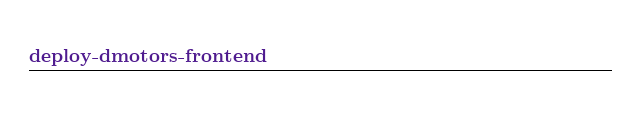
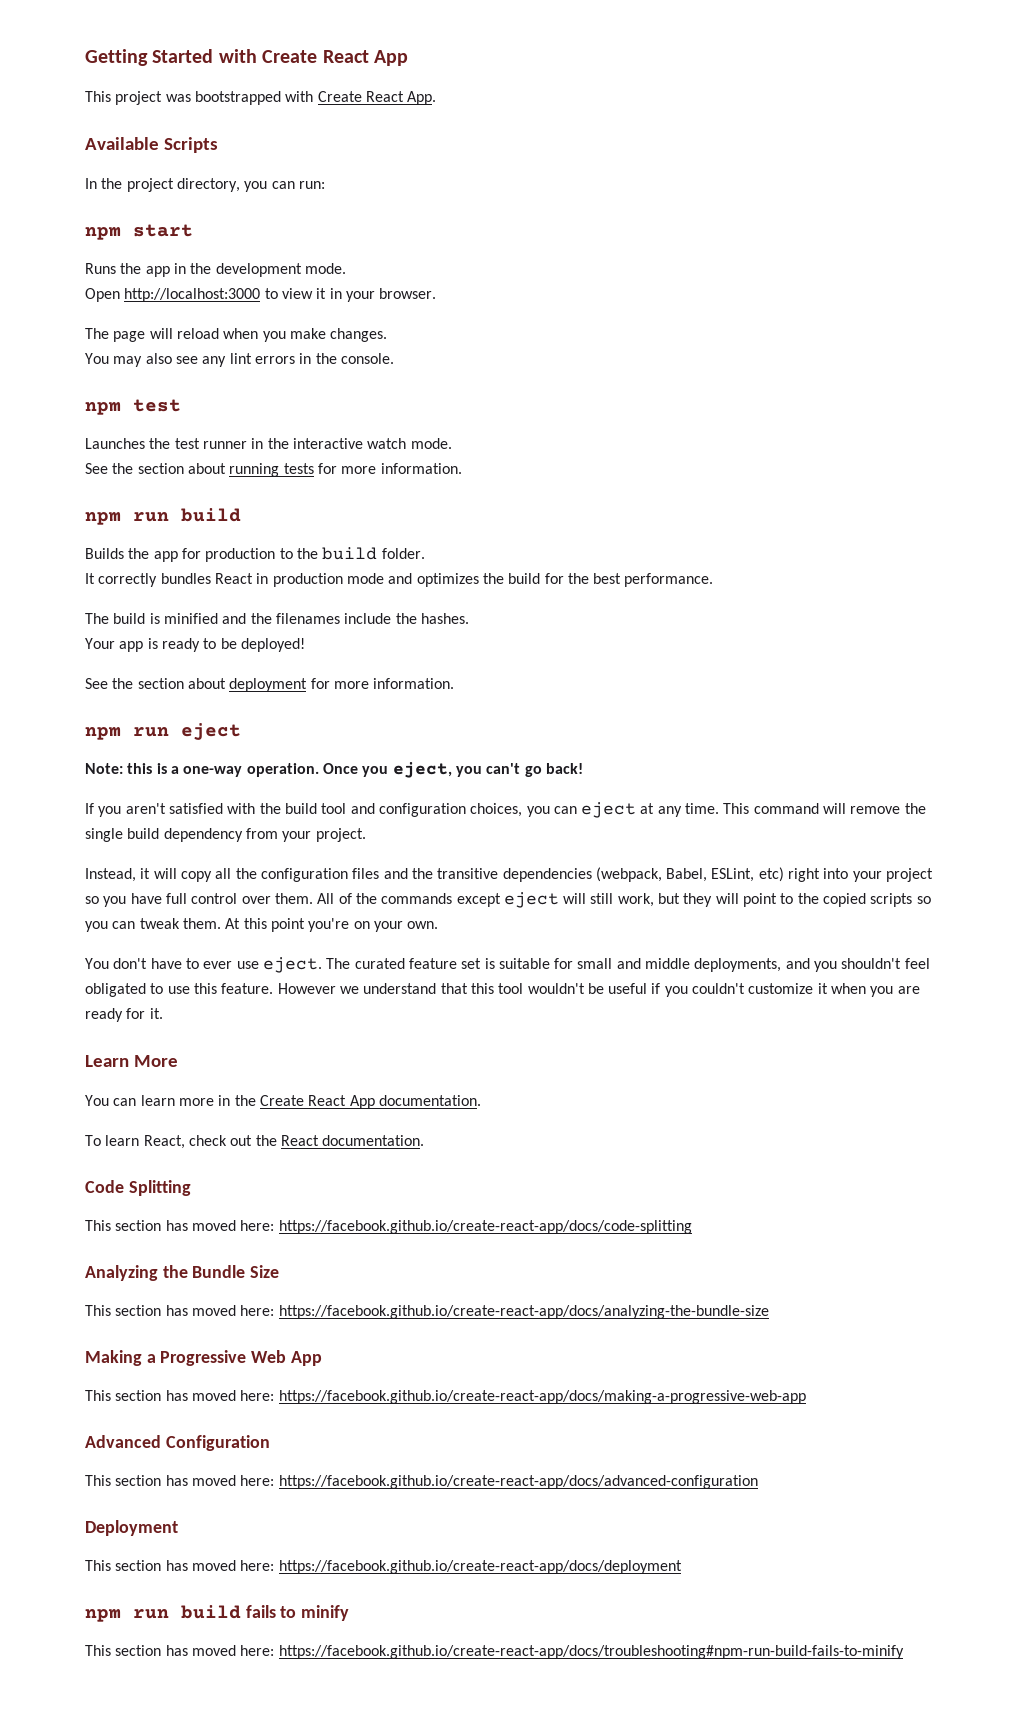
[29,49,267,66] deploy-dmotors-frontend -> [85,49,408,66] [85,91,437,105] [85,137,218,153] [85,178,325,192] [85,224,193,240] [85,263,346,277] [85,288,437,302] [85,328,388,342] [85,353,394,367] [85,399,181,415] [85,438,452,449] [85,463,462,477] [85,508,241,525] [85,547,425,562] [85,573,714,587] [85,613,469,624] [85,638,305,652] [85,678,455,692] [85,723,241,740] [85,762,583,778] [85,802,926,818] [85,828,366,842] [85,867,934,882] [85,892,931,908] [85,918,439,932] [85,957,930,973] [85,983,920,997] [85,1008,163,1022] [85,1055,178,1067] [85,1095,481,1109] [85,1135,425,1149] [85,1180,191,1196] [85,1220,692,1234] [85,1265,280,1281] [85,1305,769,1319] [85,1350,322,1366] [85,1390,806,1404] [85,1435,270,1451] [85,1475,758,1489] [85,1520,178,1536] [85,1560,682,1574] [85,1605,350,1622] [85,1645,904,1659] Getting Started with Create React App // This project was bootstrapped with Create React App. // Available Scripts // In the project directory, you can run: // npm start // Runs the app in the development mode. // Open http://localhost:3000 to view it in your browser. // The page will reload when you make changes. // You may also see any lint errors in the console. // npm test // Launches the test runner in the interactive watch mode. // See the section about running tests for more information. // npm run build // Builds the app for production to the build folder. // It correctly bundles React in production mode and optimizes the build for the best performance. // The build is minified and the filenames include the hashes. // Your app is ready to be deployed! // See the section about deployment for more information. // npm run eject // Note: this is a one-way operation. Once you eject, you can't go back! // If you aren't satisfied with the build tool and configuration choices, you can eject at any time. This command will remove the single build dependency from your project. // Instead, it will copy all the configuration files and the transitive dependencies (webpack, Babel, ESLint, etc) right into your project so you have full control over them. All of the commands except eject will still work, but they will point to the copied scripts so you can tweak them. At this point you're on your own. // You don't have to ever use eject. The curated feature set is suitable for small and middle deployments, and you shouldn't feel obligated to use this feature. However we understand that this tool wouldn't be useful if you couldn't customize it when you are ready for it. // Learn More // You can learn more in the Create React App documentation. // To learn React, check out the React documentation. // Code Splitting // This section has moved here: https://facebook.github.io/create-react-app/docs/code-splitting // Analyzing the Bundle Size // This section has moved here: https://facebook.github.io/create-react-app/docs/analyzing-the-bundle-size // Making a Progressive Web App // This section has moved here: https://facebook.github.io/create-react-app/docs/making-a-progressive-web-app // Advanced Configuration // This section has moved here: https://facebook.github.io/create-react-app/docs/advanced-configuration // Deployment // This section has moved here: https://facebook.github.io/create-react-app/docs/deployment // npm run build fails to minify // This section has moved here: https://facebook.github.io/create-react-app/docs/troubleshooting#npm-run-build-fails-to-minify

